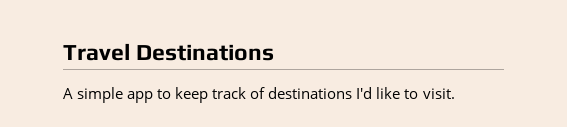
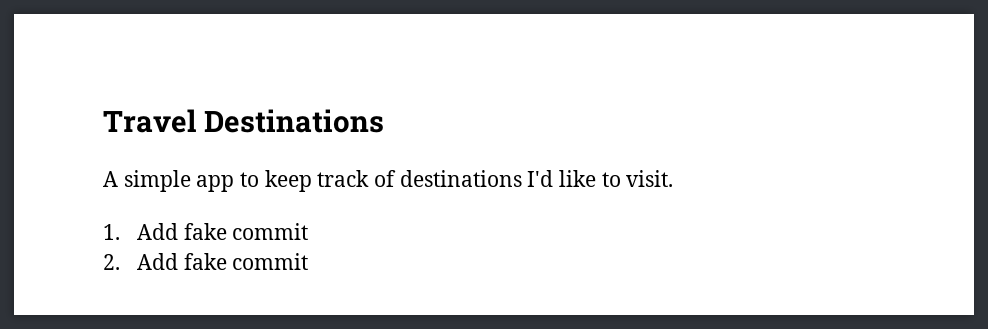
(455, 93) none -> [103,223,309,240] [103,253,309,270] // 1. Add fake commit // 2. Add fake commit

